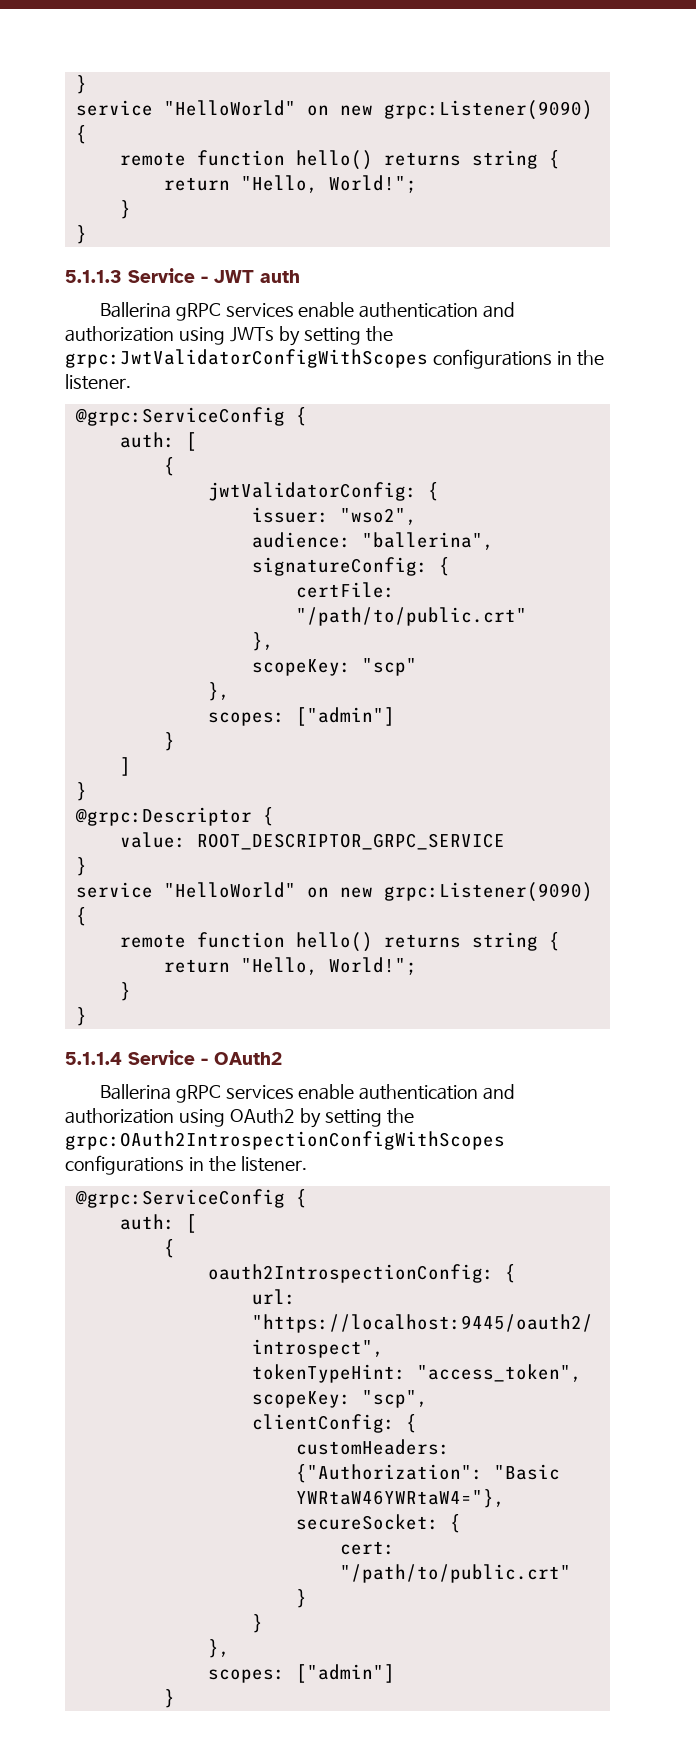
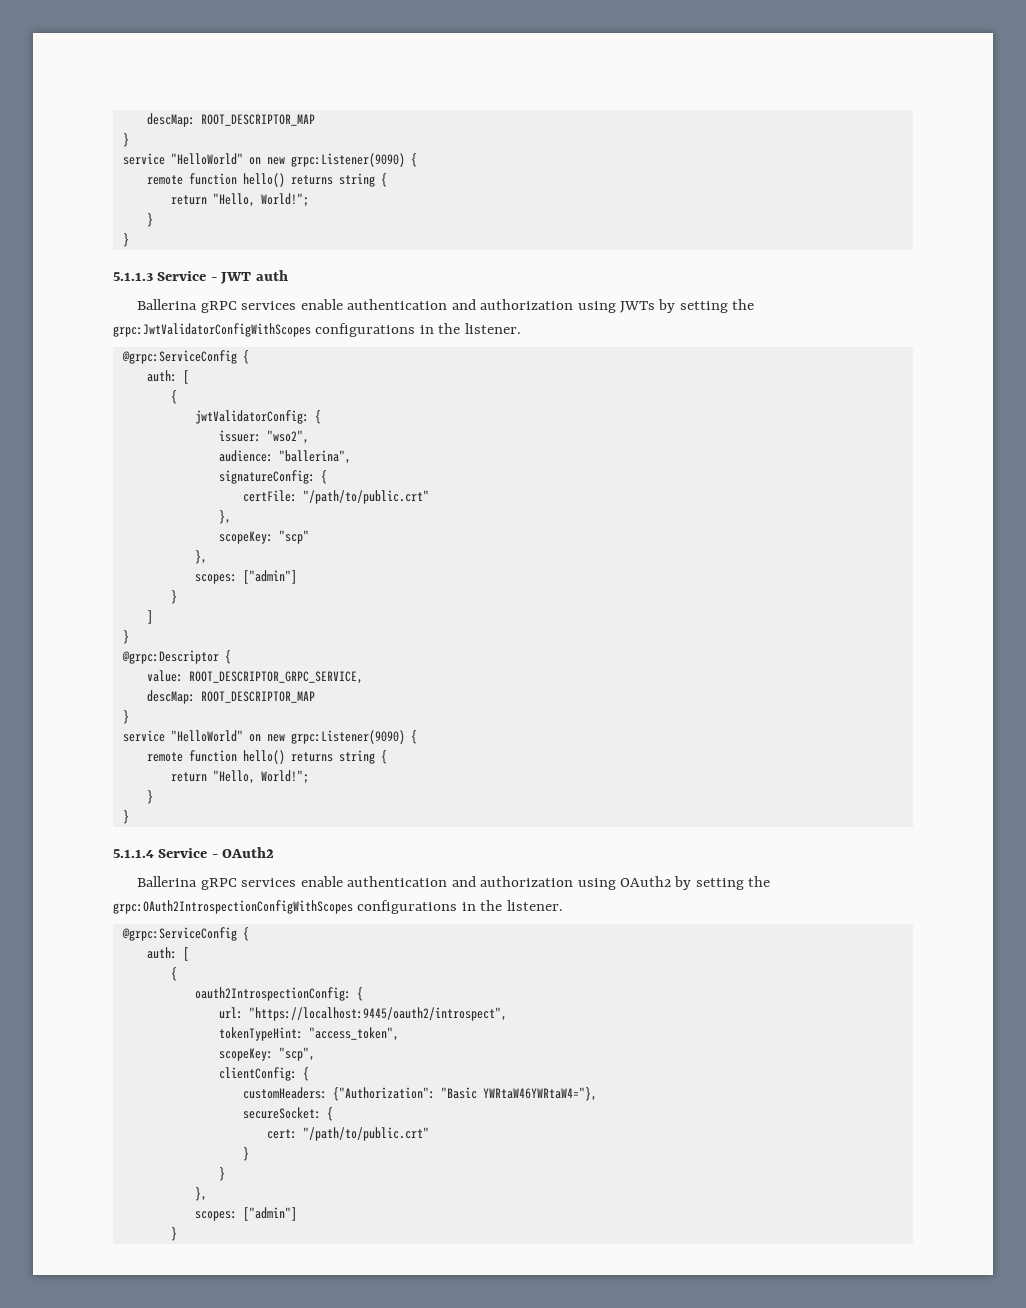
(75, 84) none -> [146,113,315,127] descMap: ROOT_DESCRIPTOR_MAP //
[196,833,505,850] ROOT_DESCRIPTOR_GRPC_SERVICE -> [188,671,363,684] [146,690,315,704] ROOT_DESCRIPTOR_GRPC_SERVICE, // descMap: ROOT_DESCRIPTOR_MAP

